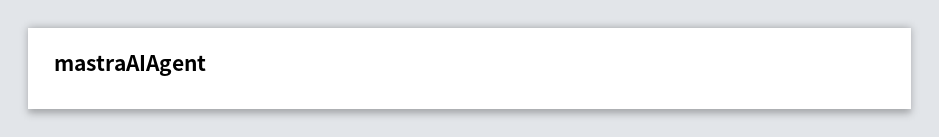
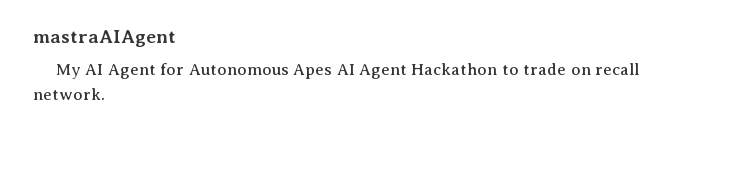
(206, 65) none -> [55,63,640,79] [33,88,105,100] // My AI Agent for Autonomous Apes AI Agent Hackathon to trade on recall network.

